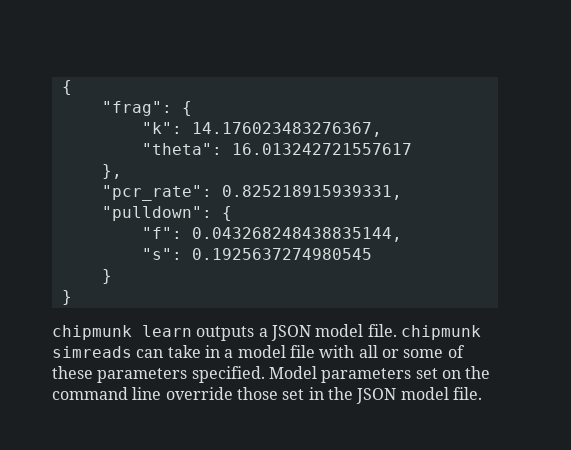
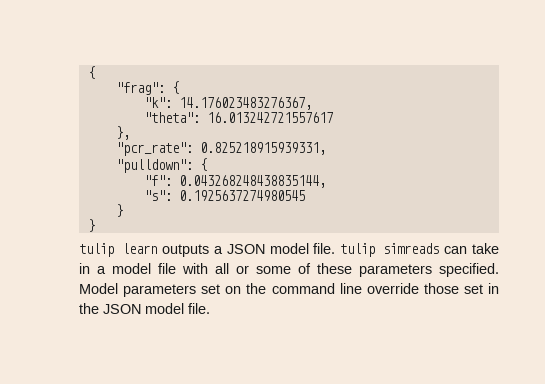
[52,325,132,340] chipmunk -> [79,243,114,257] tulip
[400,325,481,340] chipmunk -> [340,243,376,257] tulip

